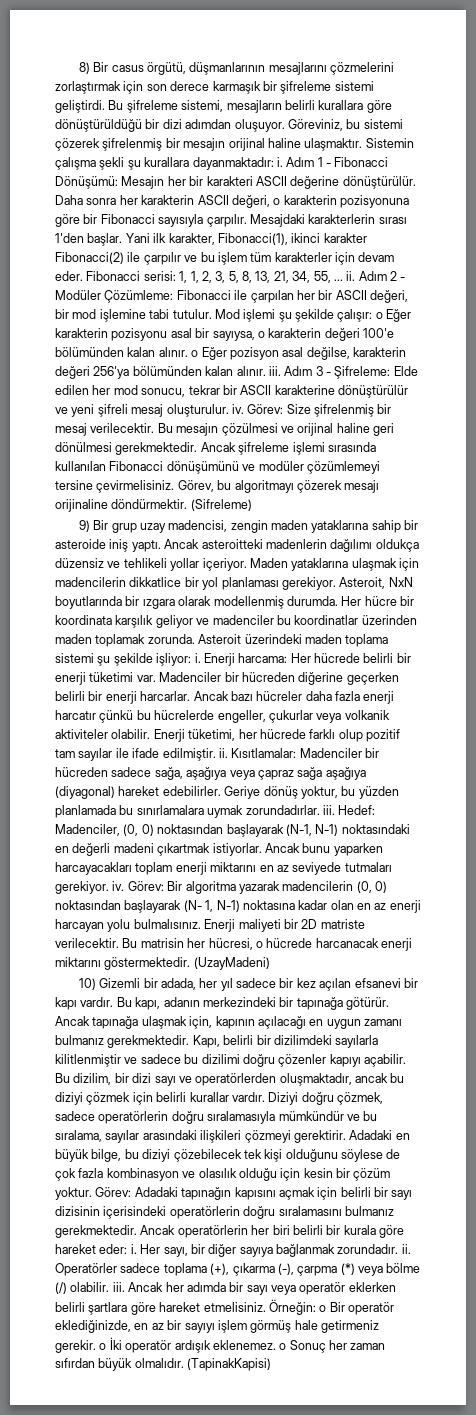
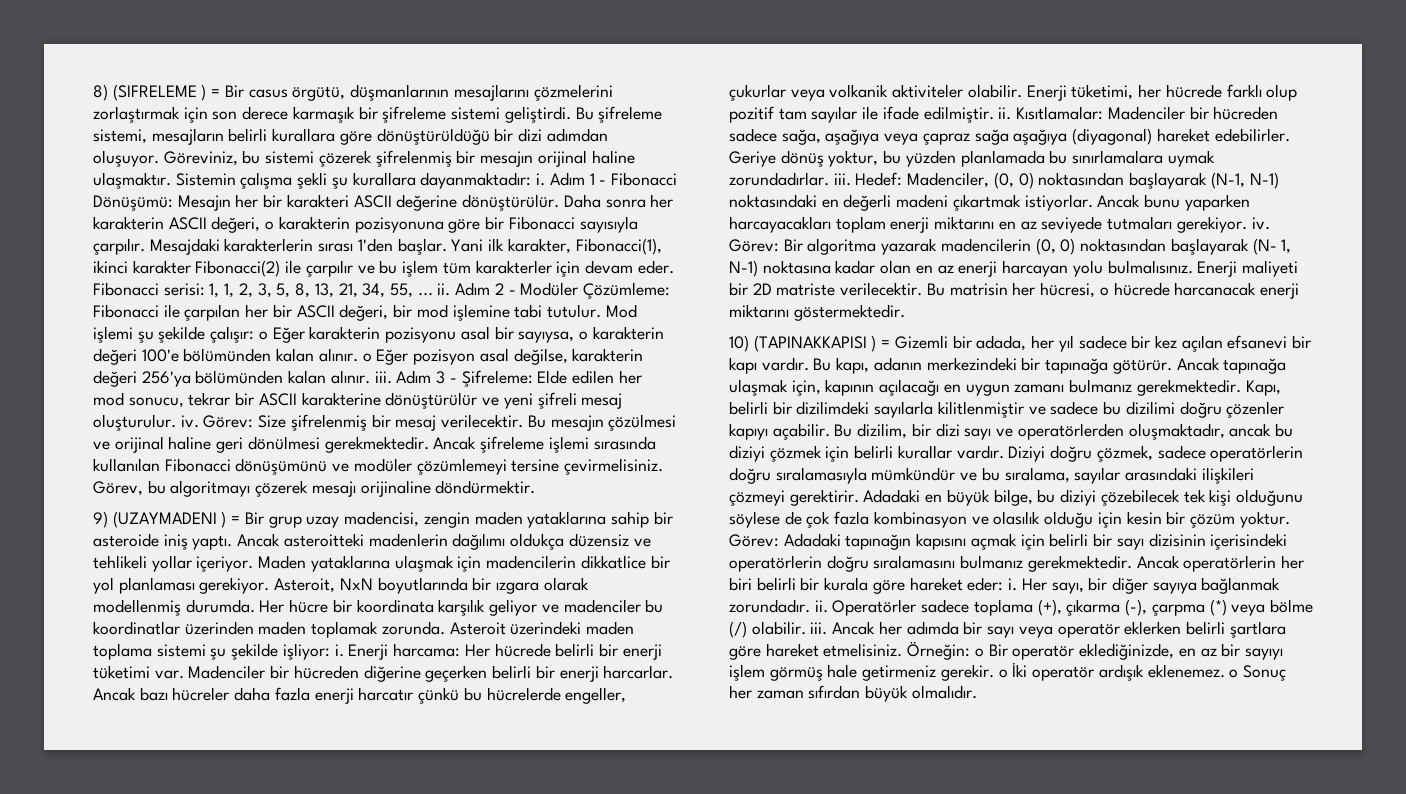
(90, 68) none -> [112,84,221,101] (SIFRELEME ) =
[190,499,252,511] (Sifreleme) -> (536, 487) none
(90, 526) none -> [112,511,241,528] (UZAYMADENI ) =
[193,957,270,970] (UzayMadeni) -> (905, 312) none
(96, 984) none -> [753,335,891,352] (TAPINAKKAPISI ) =
[187,1358,272,1371] (TapinakKapisi) -> (977, 692) none

